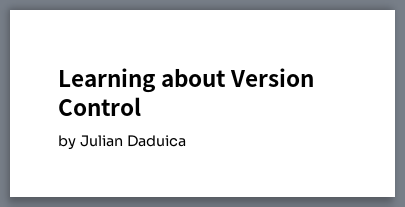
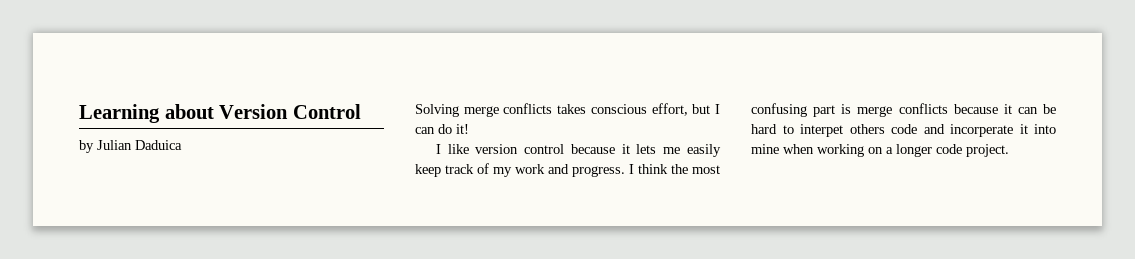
(186, 141) none -> [415,103,720,117] [415,124,469,134] [435,144,721,157] [415,163,720,177] [751,103,1056,117] [751,124,1056,137] [751,144,1009,157] // Solving merge conflicts takes conscious effort, but I can do it! // I like version control because it lets me easily keep track of my work and progress. I think the most confusing part is merge conflicts because it can be hard to interpet others code and incorperate it into mine when working on a longer code project.

